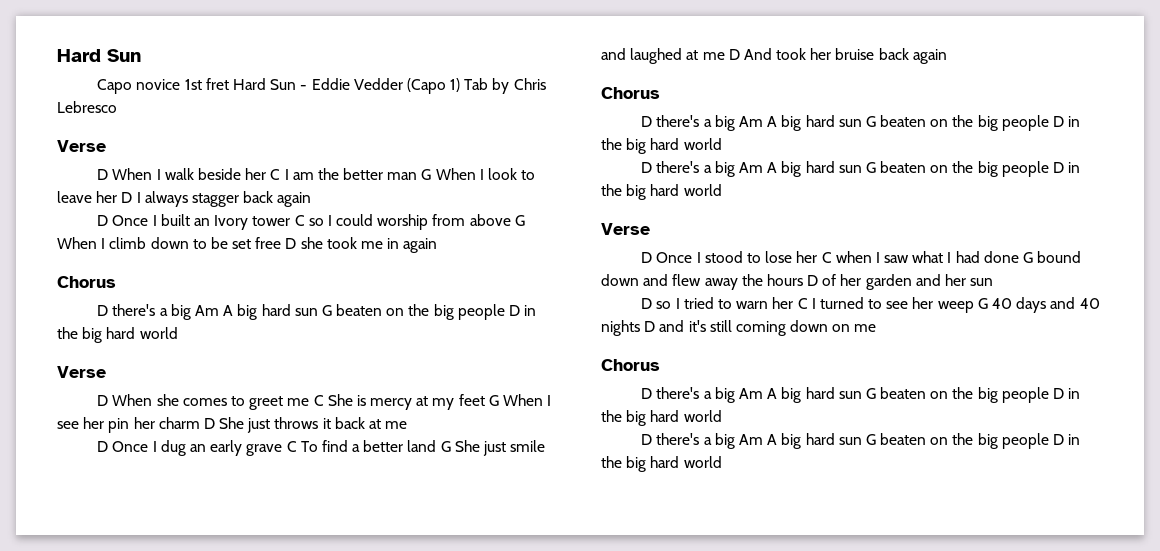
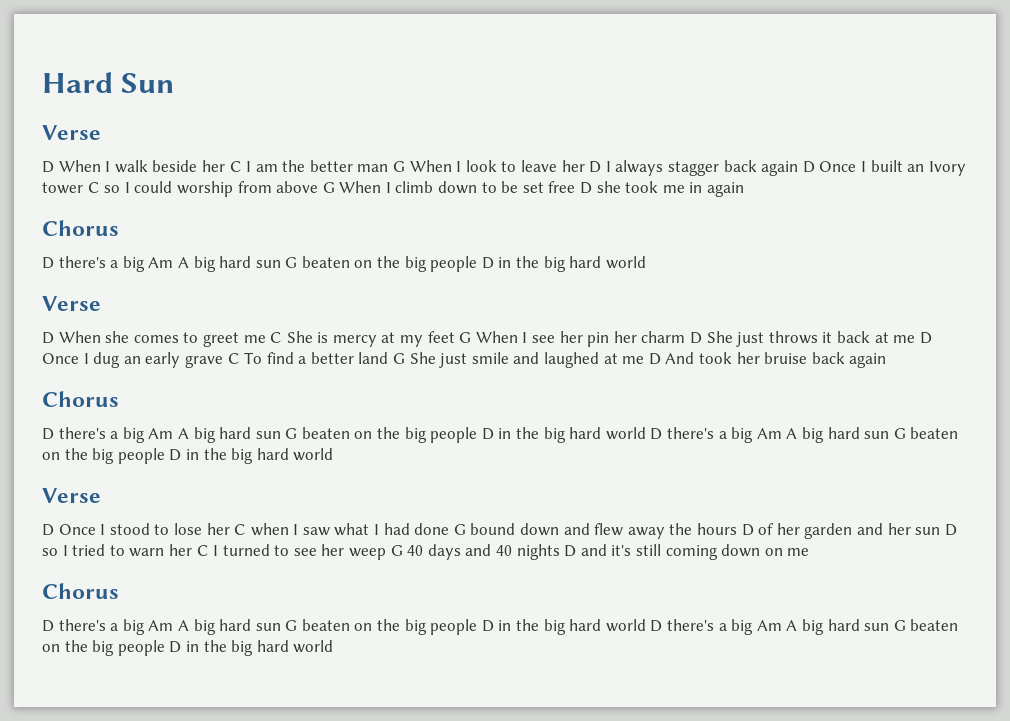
[57,49,141,62] [97,78,546,94] [57,101,117,113] Hard Sun // Capo novice 1st fret Hard Sun - Eddie Vedder (Capo 1) Tab by Chris Lebresco -> [42,72,176,93] Hard Sun
(312, 199) // -> (799, 168) none
(408, 425) // -> (916, 339) none
(722, 144) // -> (646, 433) none
(994, 282) // -> (941, 531) none
(722, 416) // -> (646, 625) none

